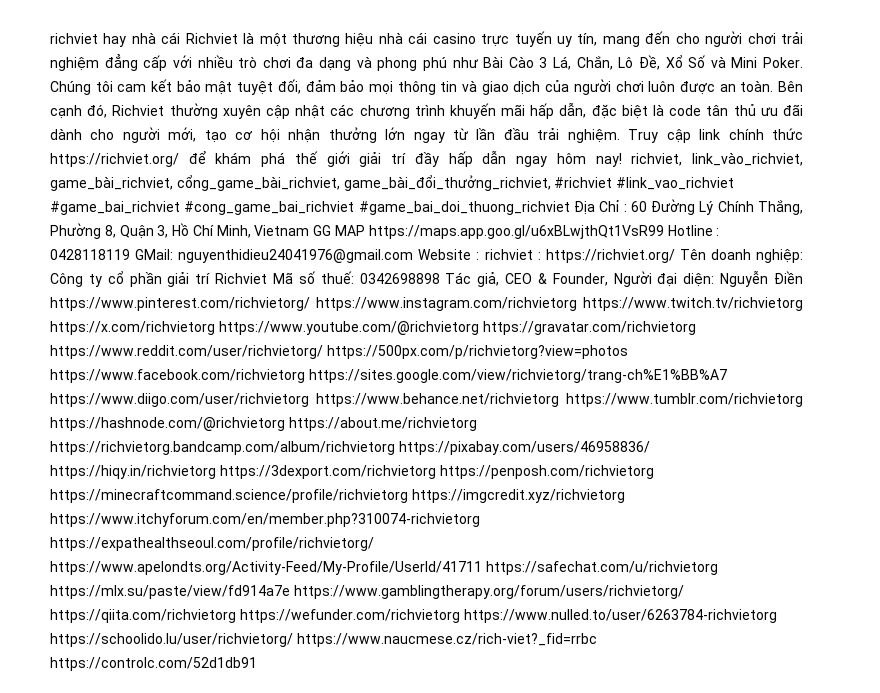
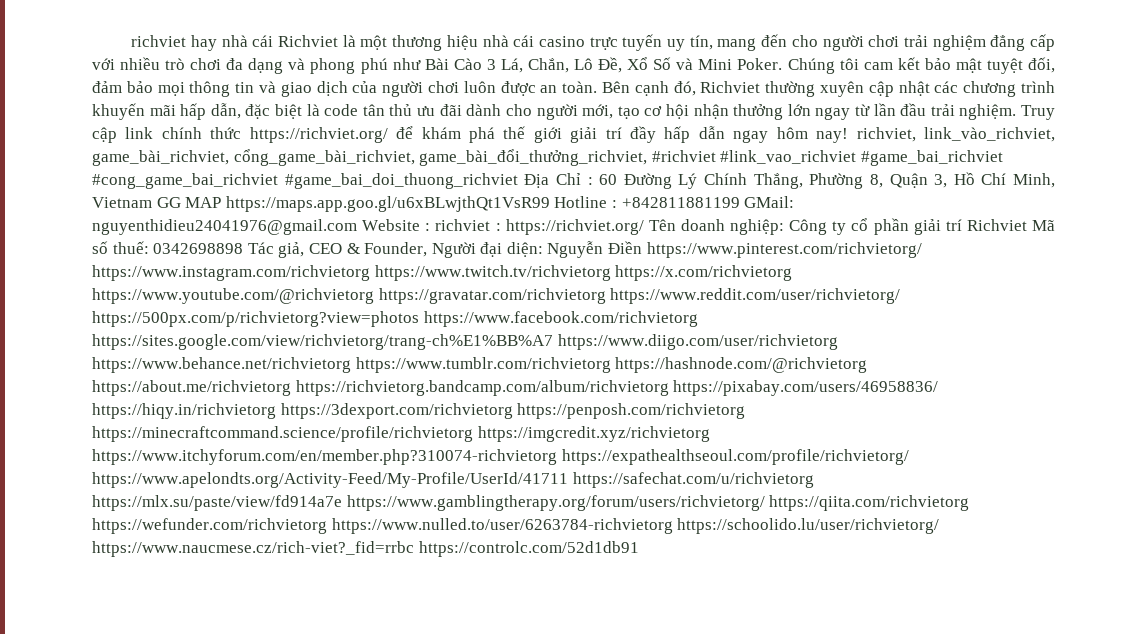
[50,249,130,260] 0428118119 -> [621,197,740,208] +842811881199

